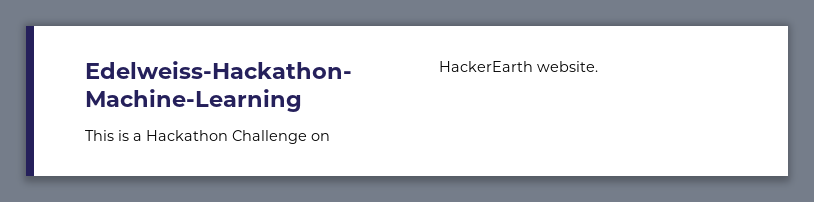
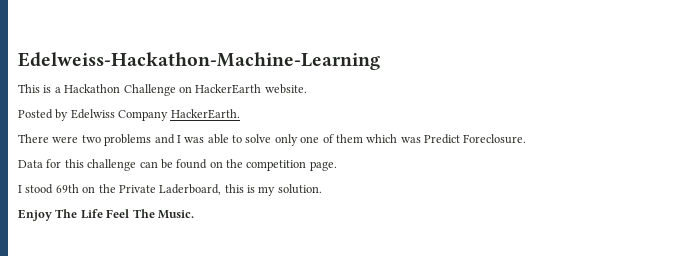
(598, 66) none -> [18,109,240,121] [18,134,527,146] [18,159,337,171] [18,184,322,196] [18,209,194,221] // Posted by Edelwiss Company HackerEarth. // There were two problems and I was able to solve only one of them which was Predict Foreclosure. // Data for this challenge can be found on the competition page. // I stood 69th on the Private Laderboard, this is my solution. // Enjoy The Life Feel The Music.

